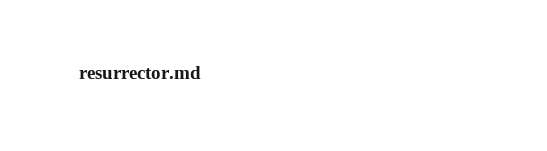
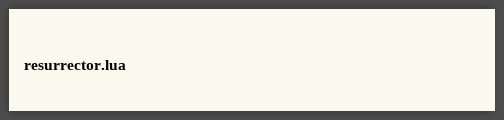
[79,66,201,79] resurrector.md -> [24,60,126,70] resurrector.lua

